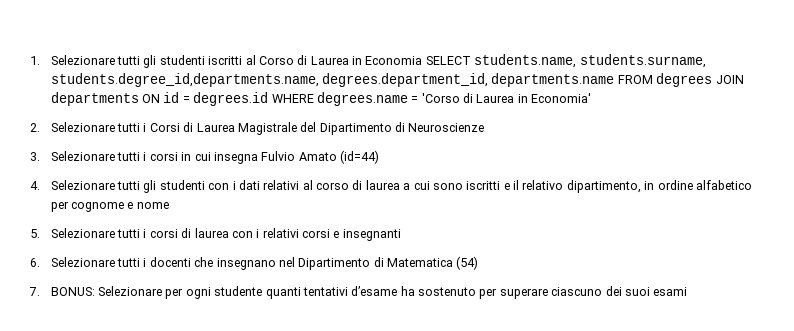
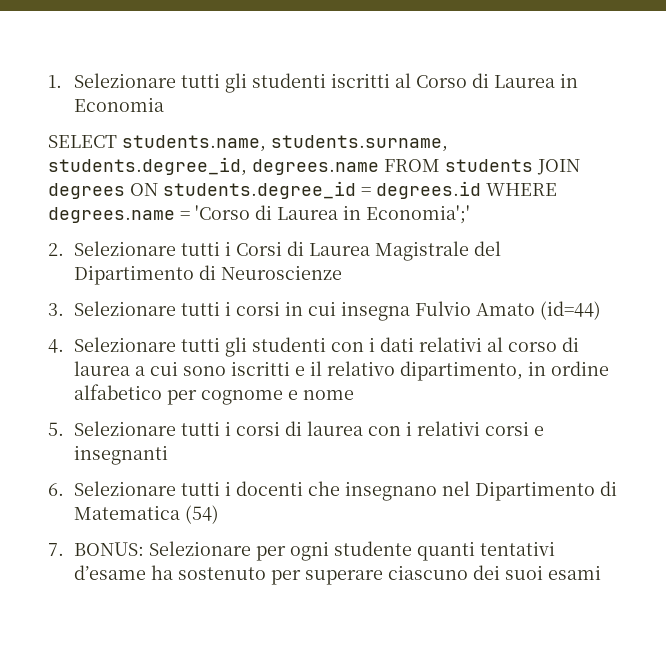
(423, 60) none -> (165, 104) //
[50,73,744,87] [50,92,180,106] students.degree_id,departments.name, degrees.department_id, departments.name FROM degrees JOIN departments ON id -> [48,157,580,176] [48,181,356,199] students.degree_id, degrees.name FROM students JOIN degrees ON students.degree_id
[531,93,592,103] Economia' -> [366,205,470,224] Economia';'

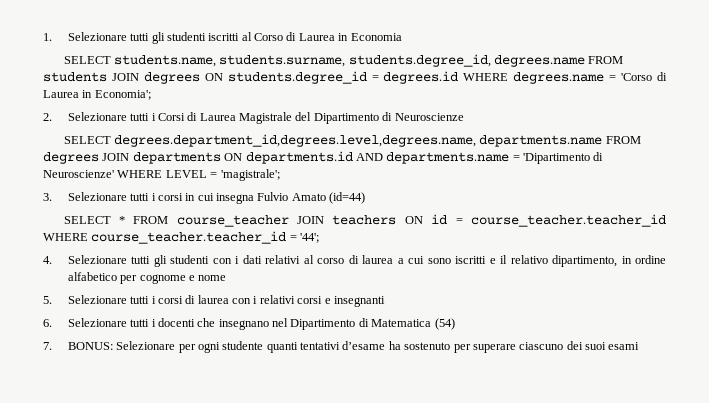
[366,205,470,224] Economia';' -> [94,90,151,100] Economia';
(343, 272) none -> [63,134,641,147] [43,151,604,164] [43,169,280,181] // SELECT degrees.department_id,degrees.level,degrees.name, departments.name FROM degrees JOIN departments ON departments.id AND departments.name = 'Dipartimento di Neuroscienze' WHERE LEVEL = 'magistrale';
(602, 310) none -> [63,214,666,227] [43,231,320,244] // SELECT * FROM course_teacher JOIN teachers ON id = course_teacher.teacher_id WHERE course_teacher.teacher_id = '44';

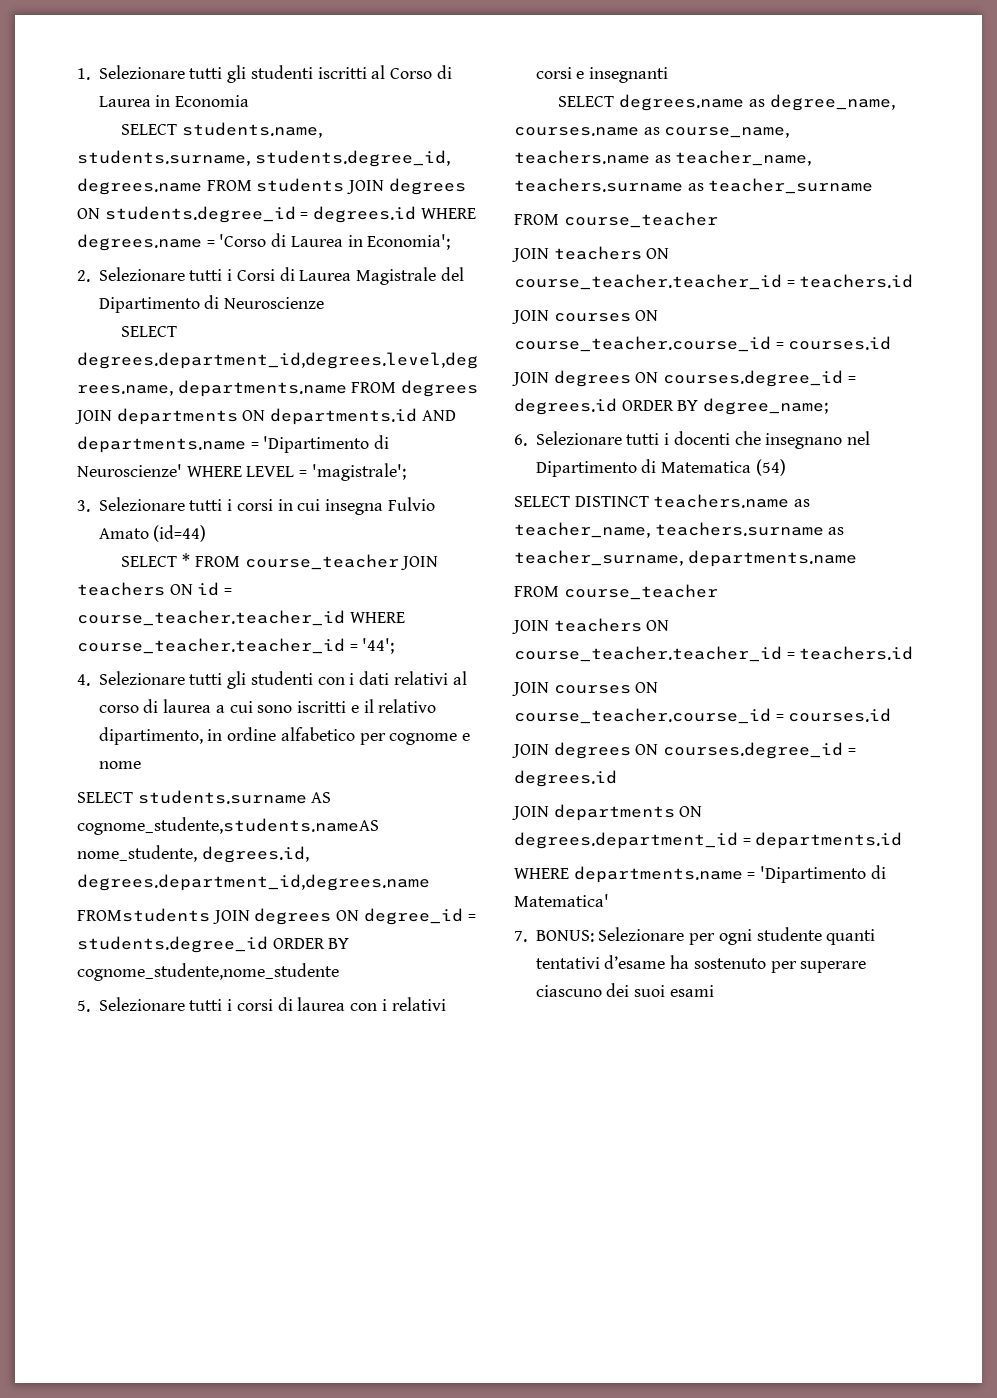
(227, 278) none -> [77,790,332,804] [77,817,379,835] [77,845,309,863] [77,874,430,891] [77,908,476,925] [77,936,350,953] [77,963,339,981] // SELECT students.surname AS cognome_studente,students.nameAS nome_studente, degrees.id, degrees.department_id,degrees.name // FROMstudents JOIN degrees ON degree_id = students.degree_id ORDER BY cognome_studente,nome_studente
(385, 301) none -> [558,94,895,111] [514,127,790,138] [514,150,812,166] [514,178,874,194] [514,212,718,228] [512,246,670,262] [514,274,914,290] [512,310,659,324] [514,336,892,352] [512,370,856,387] [514,398,829,415] // SELECT degrees.name as degree_name, courses.name as course_name, teachers.name as teacher_name, teachers.surname as teacher_surname // FROM course_teacher // JOIN teachers ON course_teacher.teacher_id = teachers.id // JOIN courses ON course_teacher.course_id = courses.id // JOIN degrees ON courses.degree_id = degrees.id ORDER BY degree_name;
(455, 324) none -> [514,494,811,508] [514,522,845,538] [514,550,857,567] [514,584,718,600] [512,618,670,634] [514,646,914,662] [512,682,659,696] [514,708,892,724] [512,742,856,759] [514,770,617,787] [512,804,703,821] [514,832,903,849] [514,865,886,883] [514,894,609,907] // SELECT DISTINCT teachers.name as teacher_name, teachers.surname as teacher_surname, departments.name // FROM course_teacher // JOIN teachers ON course_teacher.teacher_id = teachers.id // JOIN courses ON course_teacher.course_id = courses.id // JOIN degrees ON courses.degree_id = degrees.id // JOIN departments ON degrees.department_id = departments.id // WHERE departments.name = 'Dipartimento di Matematica'

